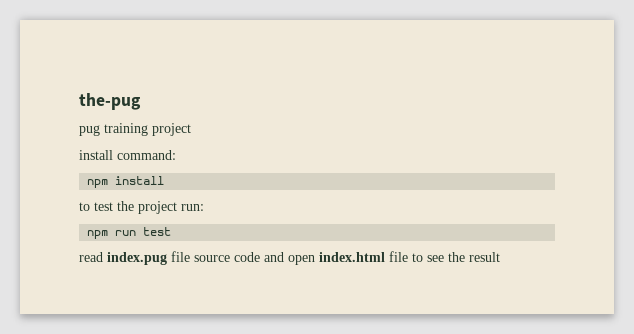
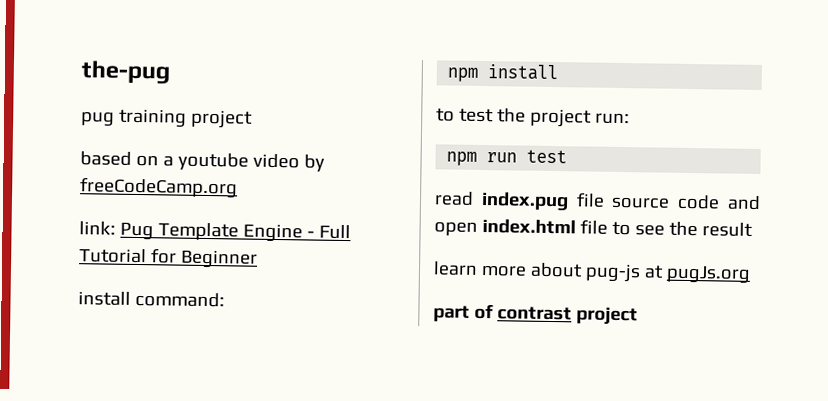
(191, 129) none -> [80,151,325,172] [80,177,238,199] [79,221,351,243] [79,248,258,269] // based on a youtube video by freeCodeCamp.org // link: Pug Template Engine - Full Tutorial for Beginner
(500, 257) none -> [433,261,751,284] [433,303,638,326] // learn more about pug-js at pugJs.org // part of contrast project

